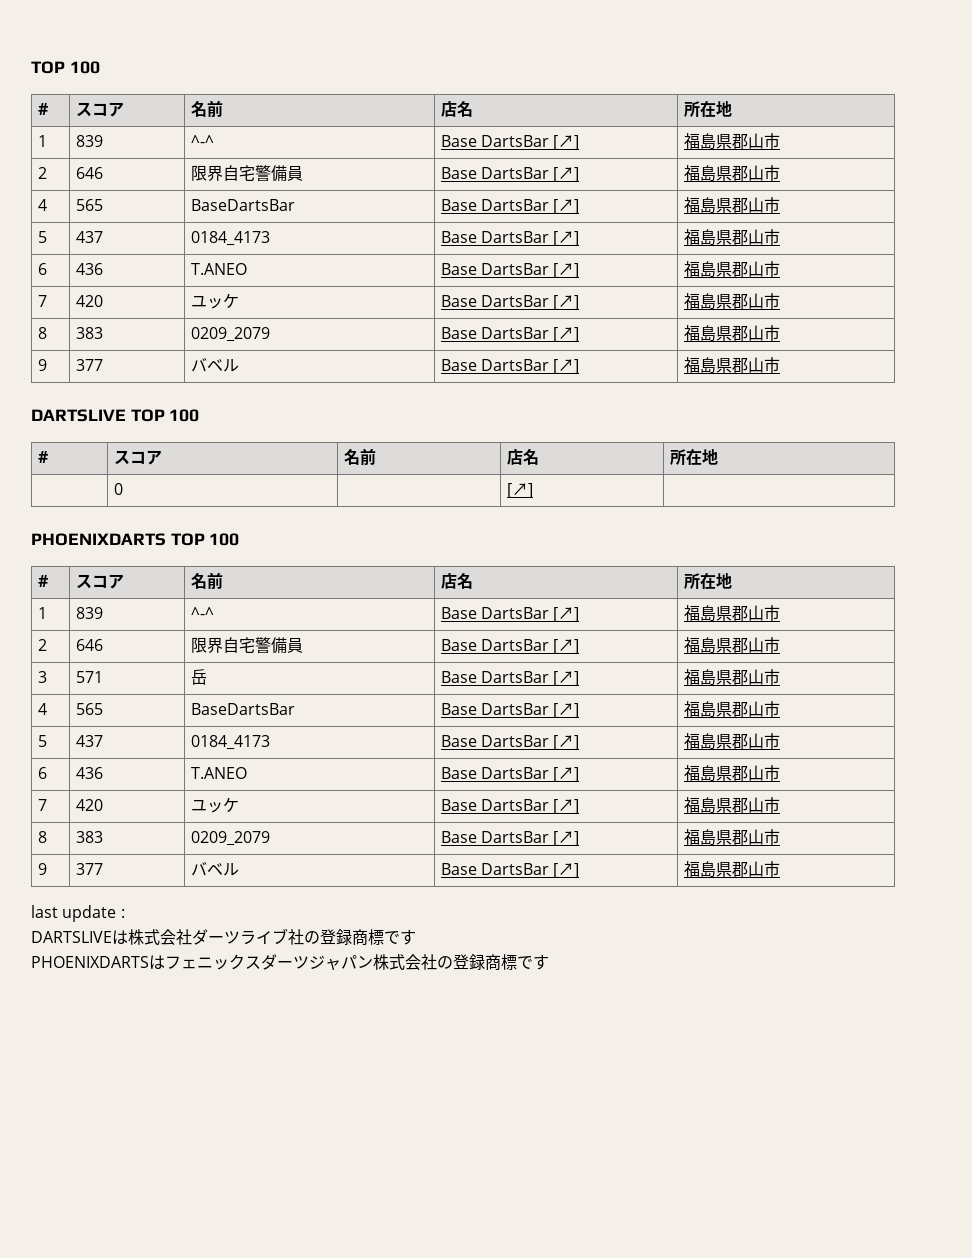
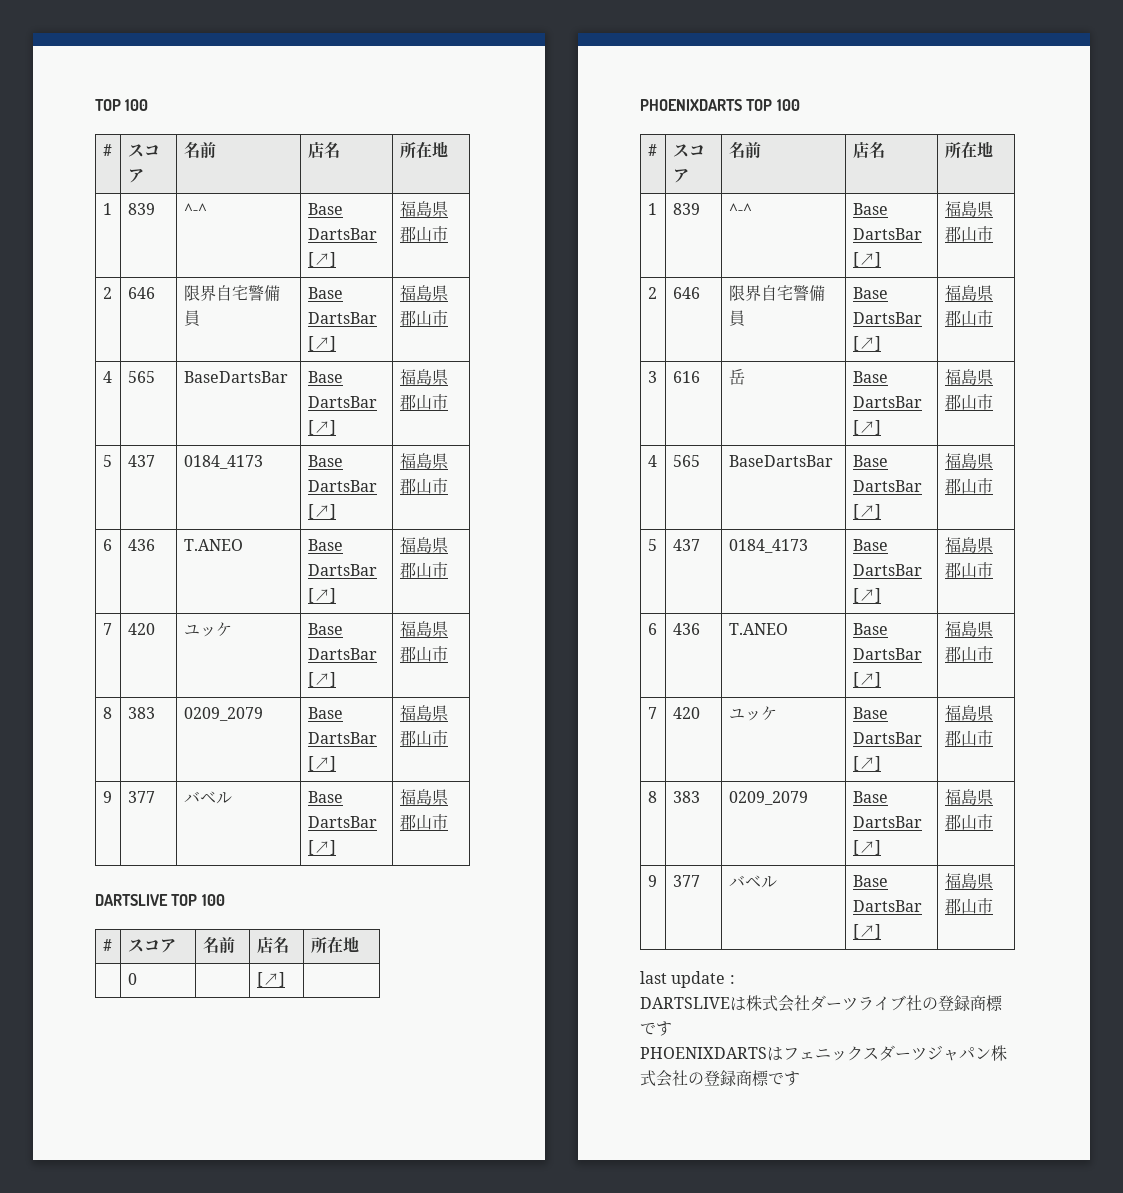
[75,671,103,683] 571 -> [672,371,700,383] 616

